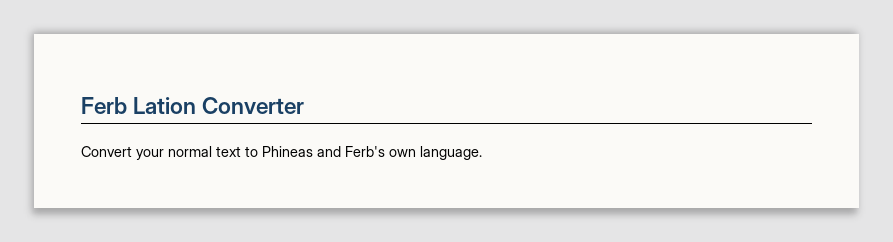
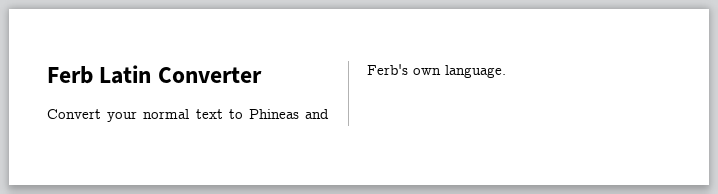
[133,97,197,114] Lation -> [99,65,152,84] Latin

